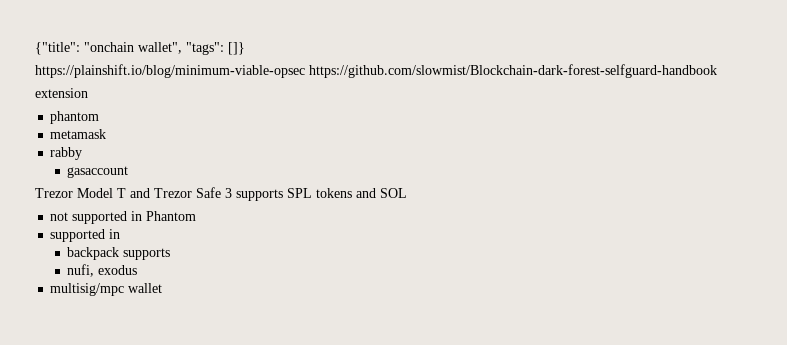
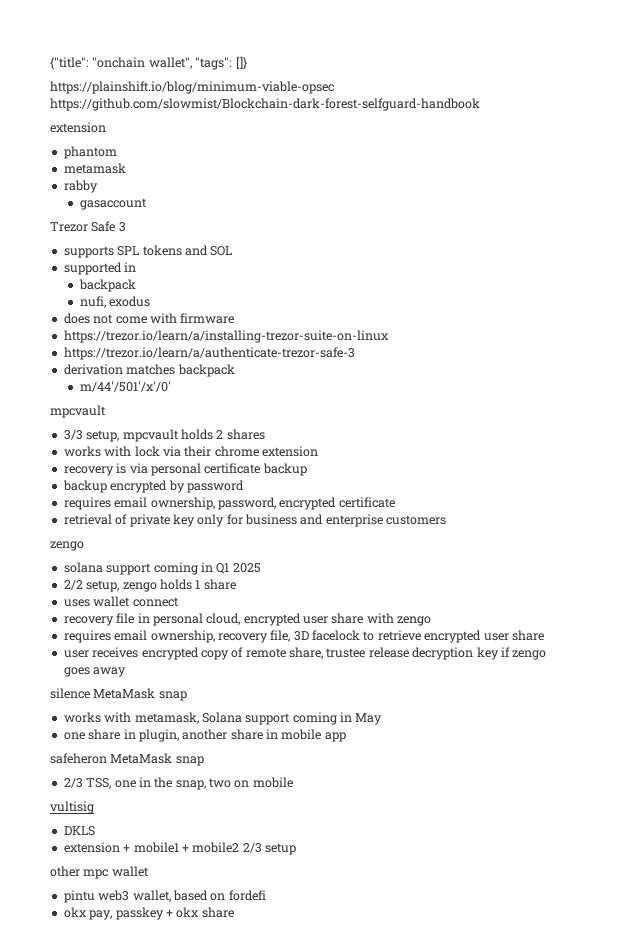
[77,188,192,198] Model T and Trezor -> (88, 227) none
(232, 193) none -> (126, 227) //
[50,211,197,224] // not supported in Phantom -> (233, 251) none
[123,248,171,260] supports -> (136, 285) none
[50,283,163,296] multisig/mpc wallet -> [63,313,235,324] [63,330,389,343] [63,347,355,360] [63,364,235,377] [79,381,171,392] [50,405,106,418] [63,429,265,442] [63,446,318,457] [63,463,307,476] [62,480,244,493] [63,497,395,510] [63,514,447,527] [50,541,84,551] [63,562,261,575] [63,579,236,592] [63,596,179,607] [63,613,432,626] [63,630,544,643] [63,647,547,660] [63,667,127,677] [50,688,187,701] [63,712,383,725] [63,729,346,742] [50,753,204,766] [63,777,293,790] [50,801,94,814] [63,826,95,836] [63,842,296,855] [50,866,149,879] [63,890,266,903] [63,907,234,920] does not come with firmware // https://trezor.io/learn/a/installing-trezor-suite-on-linux // https://trezor.io/learn/a/authenticate-trezor-safe-3 // derivation matches backpack // m/44'/501'/x'/0' // mpcvault // 3/3 setup, mpcvault holds 2 shares // works with lock via their chrome extension // recovery is via personal certificate backup // backup encrypted by password // requires email ownership, password, encrypted certificate // retrieval of private key only for business and enterprise customers // zengo // solana support coming in Q1 2025 // 2/2 setup, zengo holds 1 share // uses wallet connect // recovery file in personal cloud, encrypted user share with zengo // requires email ownership, recovery file, 3D facelock to retrieve encrypted user share // user receives encrypted copy of remote share, trustee release decryption key if zengo goes away // silence MetaMask snap // works with metamask, Solana support coming in May // one share in plugin, another share in mobile app // safeheron MetaMask snap // 2/3 TSS, one in the snap, two on mobile // vultisig // DKLS // extension + mobile1 + mobile2 2/3 setup // other mpc wallet // pintu web3 wallet, based on fordefi // okx pay, passkey + okx share

